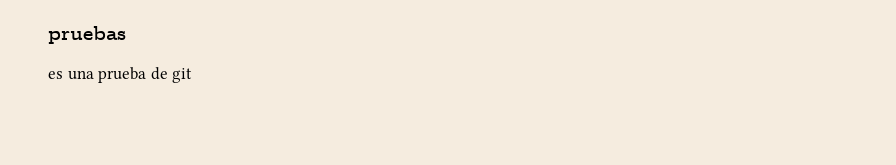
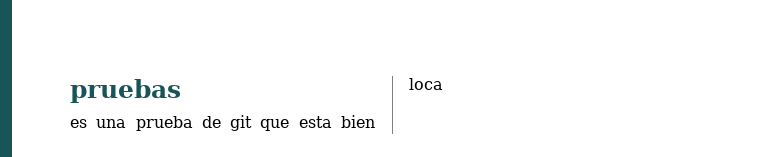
(193, 75) none -> [260,115,375,131] [409,78,443,90] que esta bien loca

